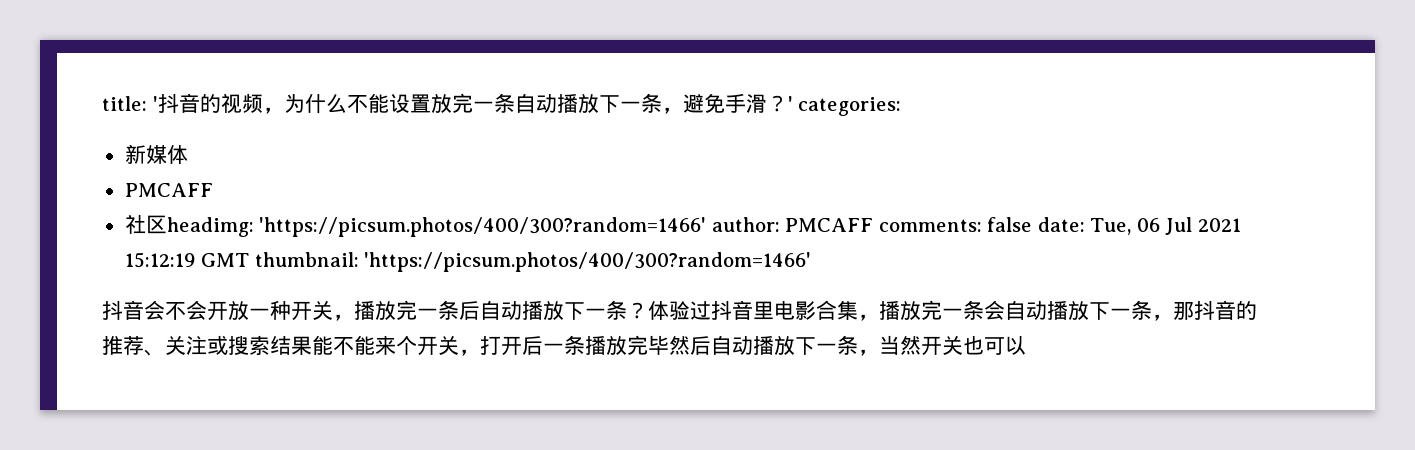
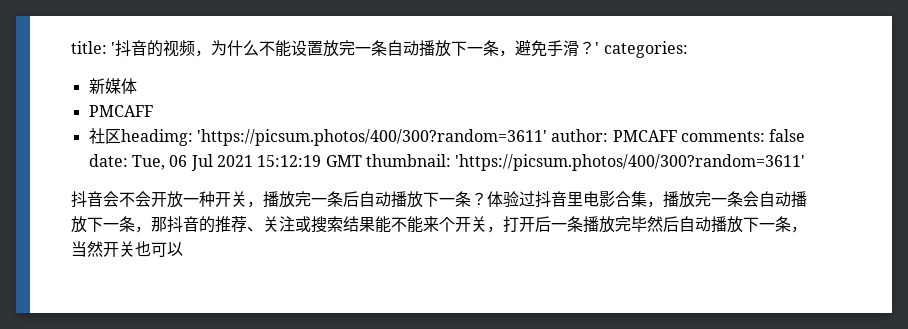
[259,217,707,237] 'https://picsum.photos/400/300?random=1466' -> [196,129,547,146] 'https://picsum.photos/400/300?random=3611'
[364,252,812,272] 'https://picsum.photos/400/300?random=1466' -> [455,154,806,171] 'https://picsum.photos/400/300?random=3611'

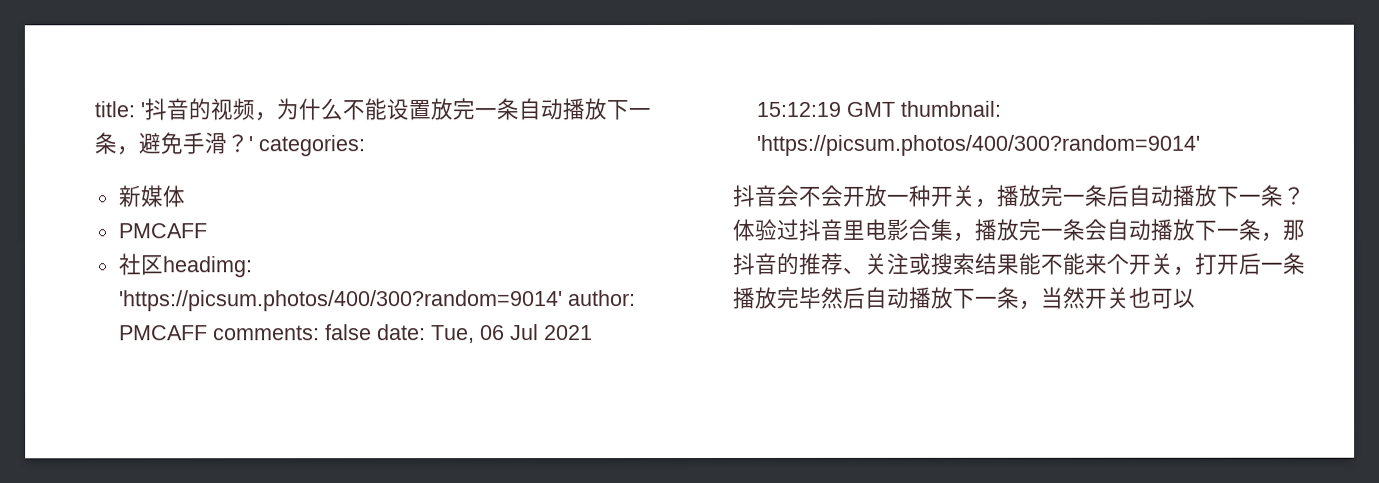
[196,129,547,146] 'https://picsum.photos/400/300?random=3611' -> [118,290,563,312] 'https://picsum.photos/400/300?random=9014'
[455,154,806,171] 'https://picsum.photos/400/300?random=3611' -> [755,134,1200,156] 'https://picsum.photos/400/300?random=9014'

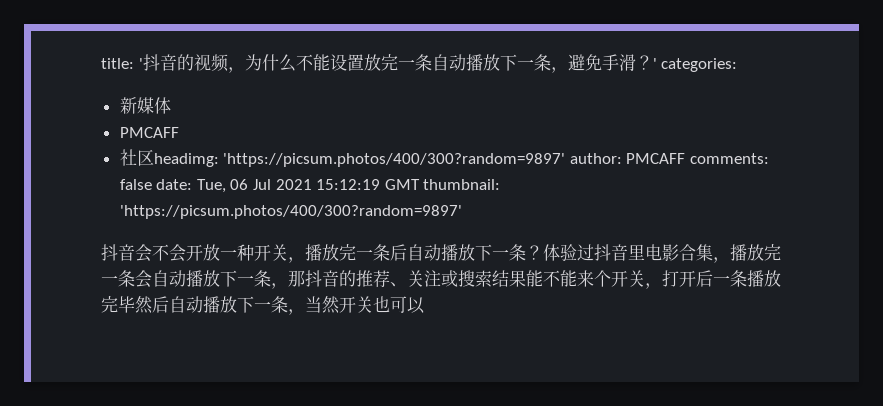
[118,290,563,312] 'https://picsum.photos/400/300?random=9014' -> [223,153,566,167] 'https://picsum.photos/400/300?random=9897'
[755,134,1200,156] 'https://picsum.photos/400/300?random=9014' -> [119,205,462,219] 'https://picsum.photos/400/300?random=9897'

